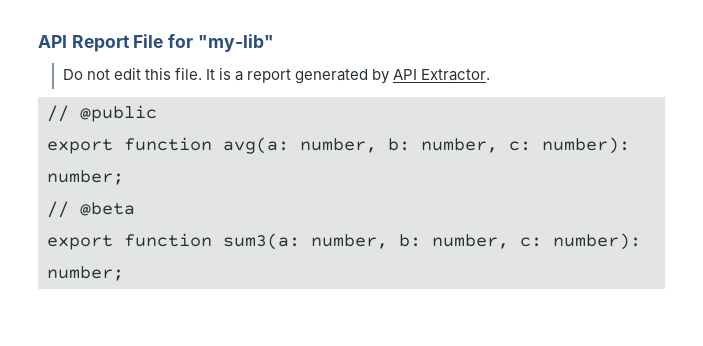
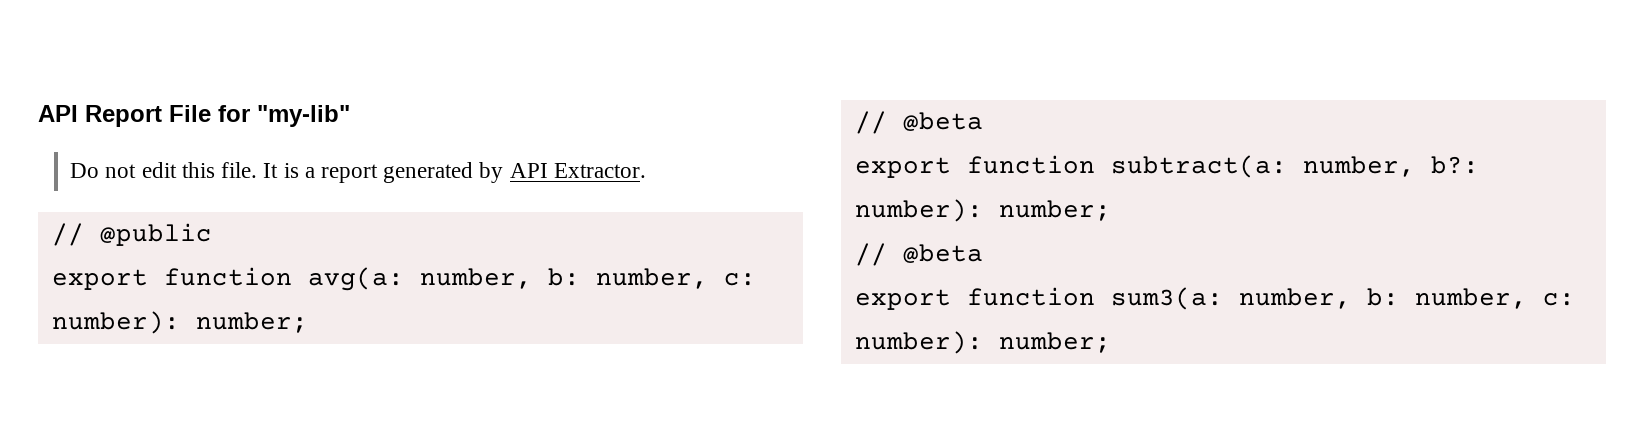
(135, 209) none -> [854,155,1479,178] [854,199,1111,222] [854,243,983,266] // export function subtract(a: number, b?: number): number; // // @beta

